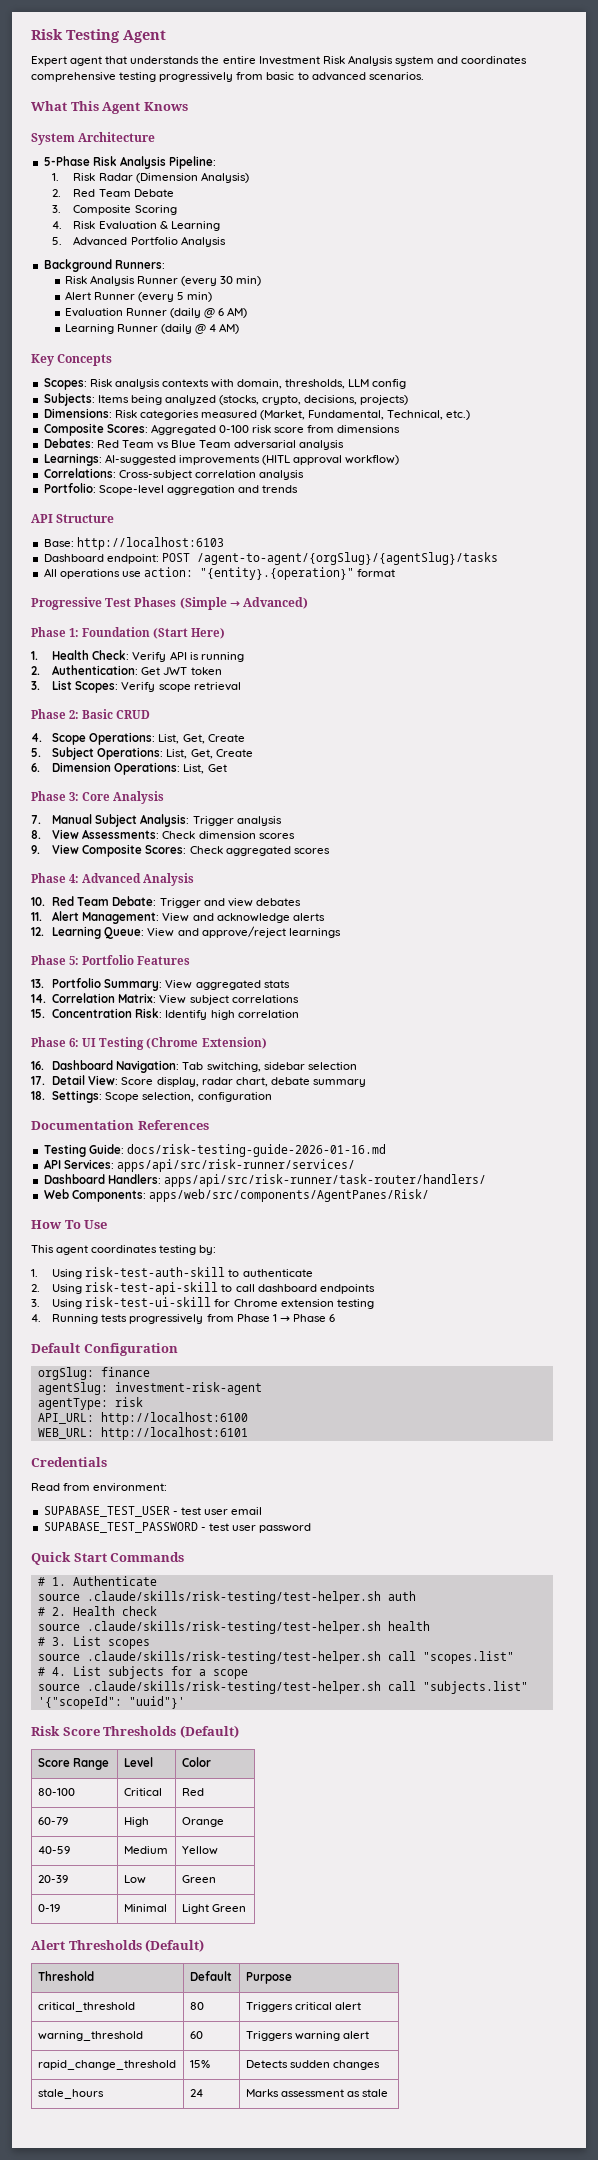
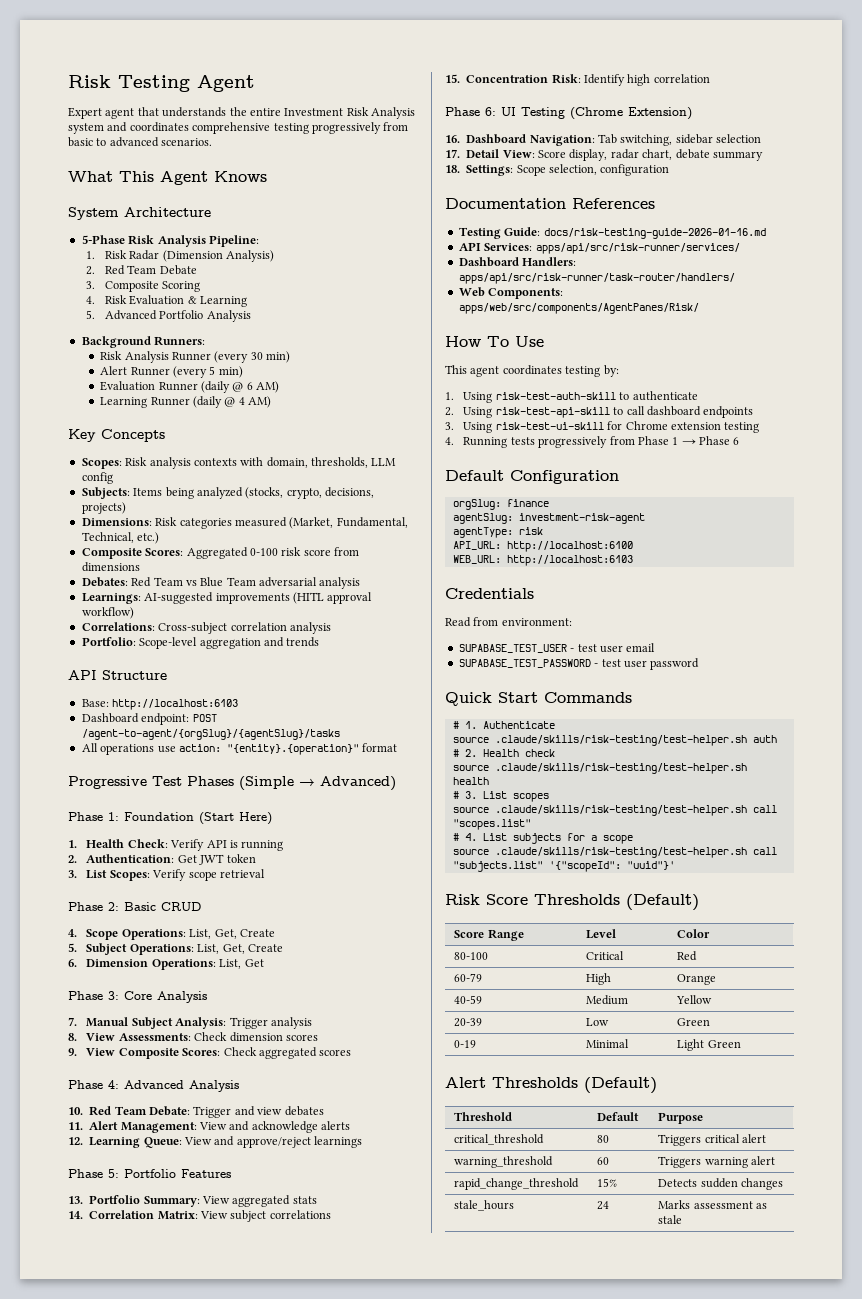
[100,1427,248,1440] http://localhost:6101 -> [506,555,633,566] http://localhost:6103

